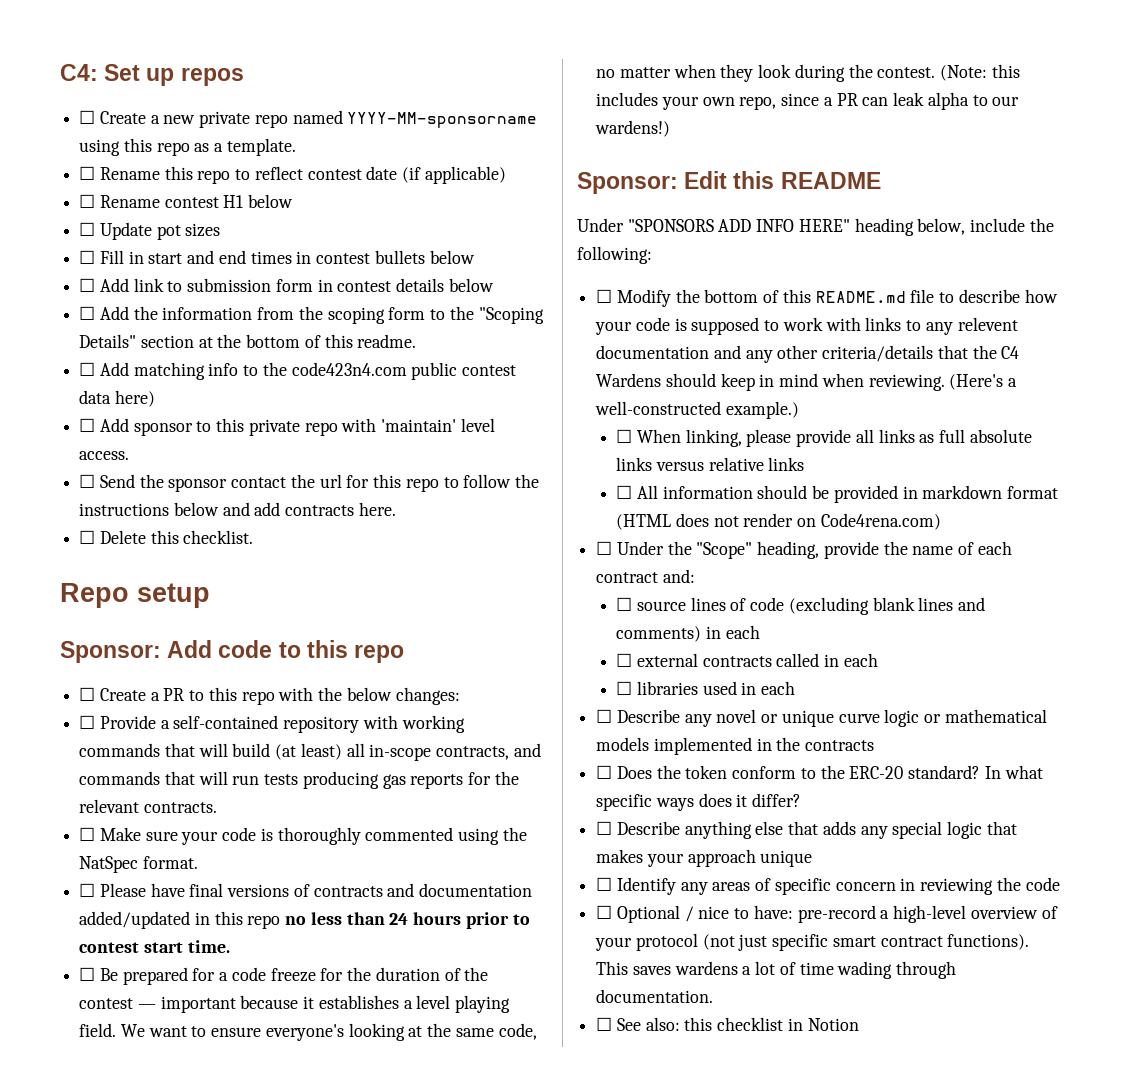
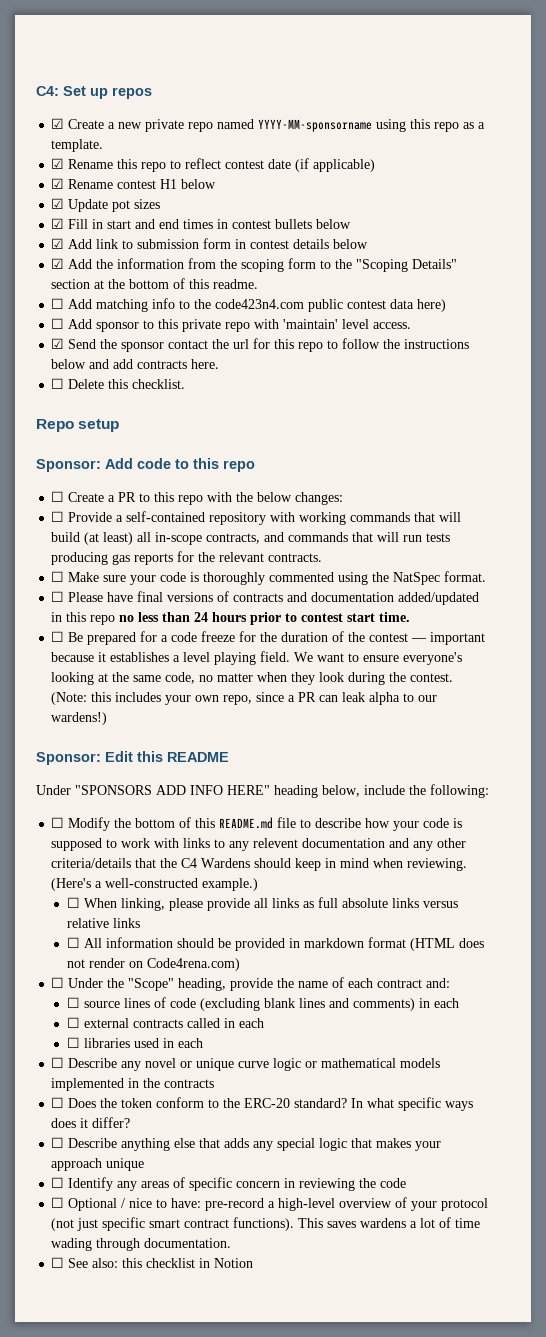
[79,110,96,124] ☐ -> [51,118,65,129] ☑
[79,166,96,180] ☐ -> [51,158,65,169] ☑
[79,194,96,208] ☐ -> [51,178,65,189] ☑
[79,222,96,236] ☐ -> [51,198,65,209] ☑
[79,250,96,264] ☐ -> [51,218,65,229] ☑
[79,278,96,292] ☐ -> [51,238,65,249] ☑
[79,306,96,320] ☐ -> [51,258,65,269] ☑
[79,474,96,488] ☐ -> [51,338,65,349] ☑

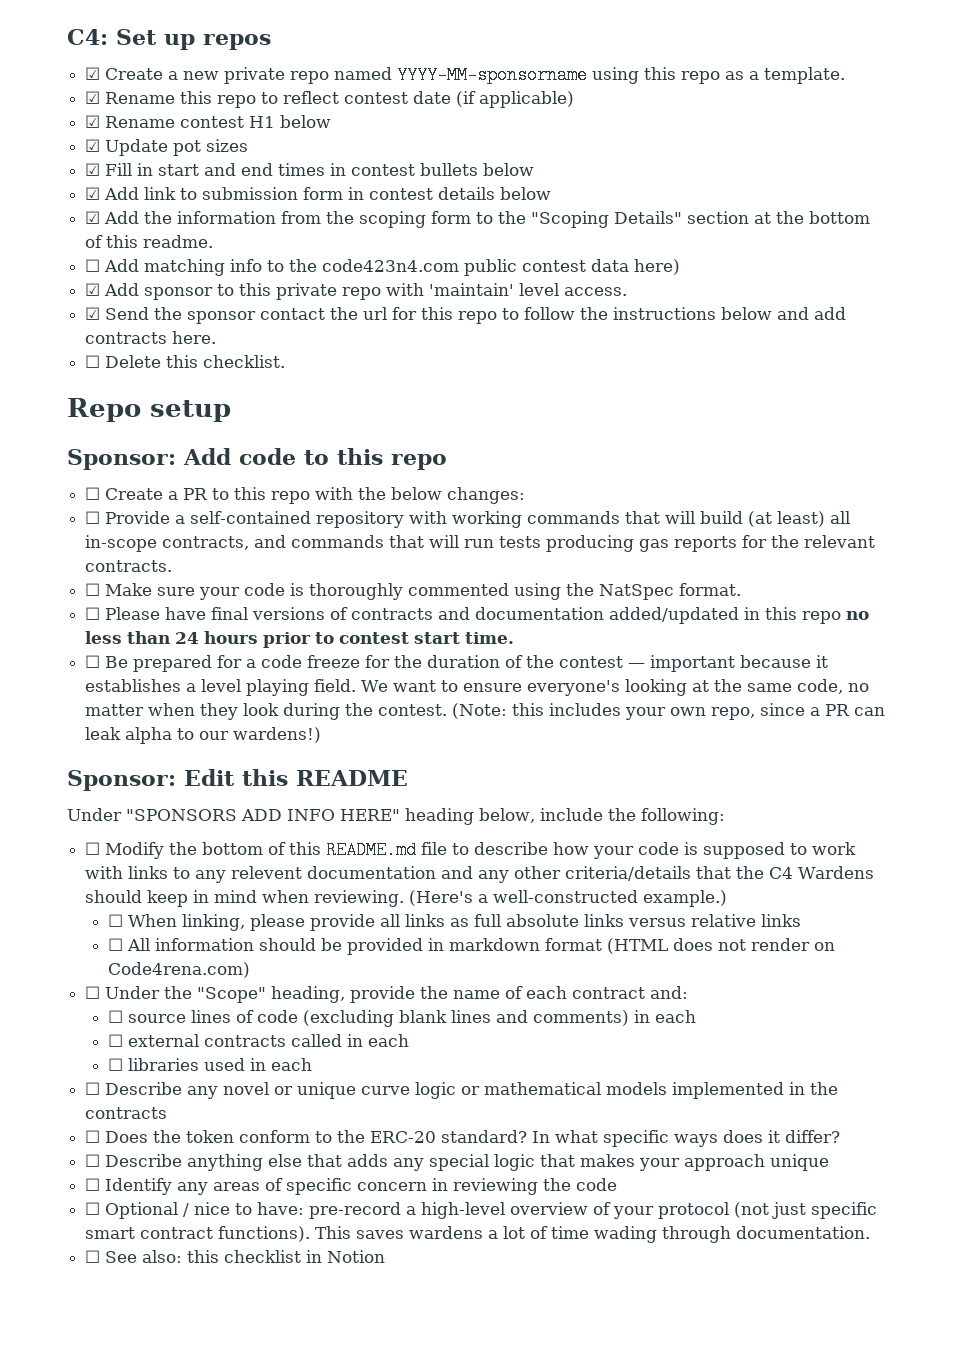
[51,318,65,329] ☐ -> [85,283,101,296] ☑

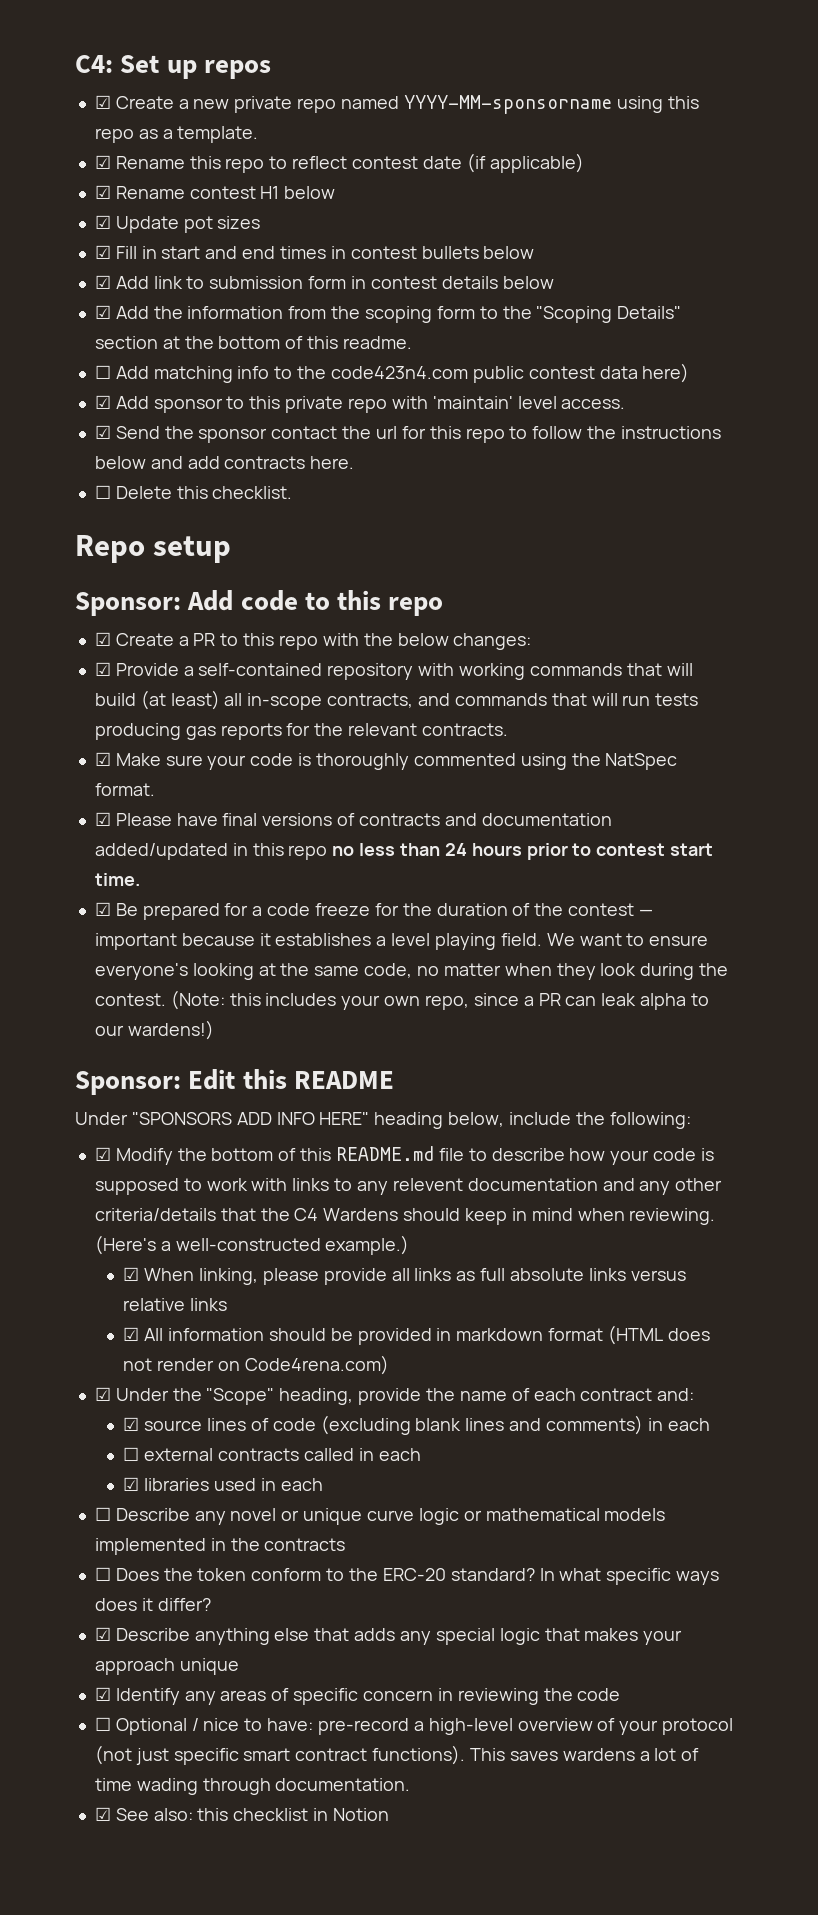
[85,487,101,500] ☐ -> [94,632,111,646] ☑
[85,511,101,524] ☐ -> [94,662,111,676] ☑
[85,583,101,596] ☐ -> [94,752,111,766] ☑
[85,607,101,620] ☐ -> [94,812,111,826] ☑
[85,655,101,668] ☐ -> [94,902,111,916] ☑
[85,842,101,855] ☐ -> [94,1147,111,1161] ☑
[107,914,123,927] ☐ -> [123,1267,140,1281] ☑
[107,938,123,951] ☐ -> [123,1327,140,1341] ☑
[85,986,101,999] ☐ -> [94,1387,111,1401] ☑
[107,1010,123,1023] ☐ -> [123,1417,140,1431] ☑
[107,1058,123,1071] ☐ -> [123,1477,140,1491] ☑
[85,1154,101,1167] ☐ -> [94,1627,111,1641] ☑
[85,1178,101,1191] ☐ -> [94,1687,111,1701] ☑
[85,1250,101,1263] ☐ -> [94,1807,111,1821] ☑

